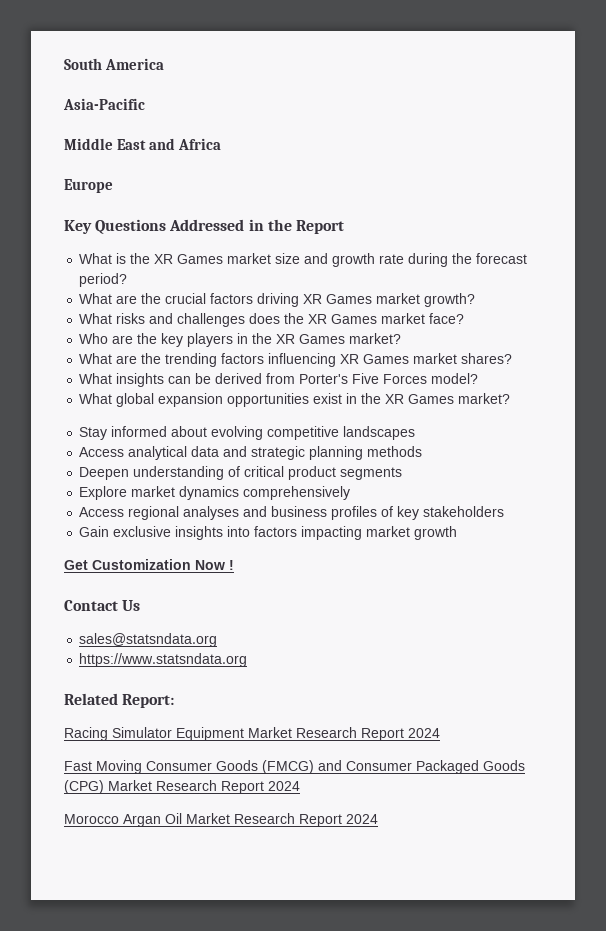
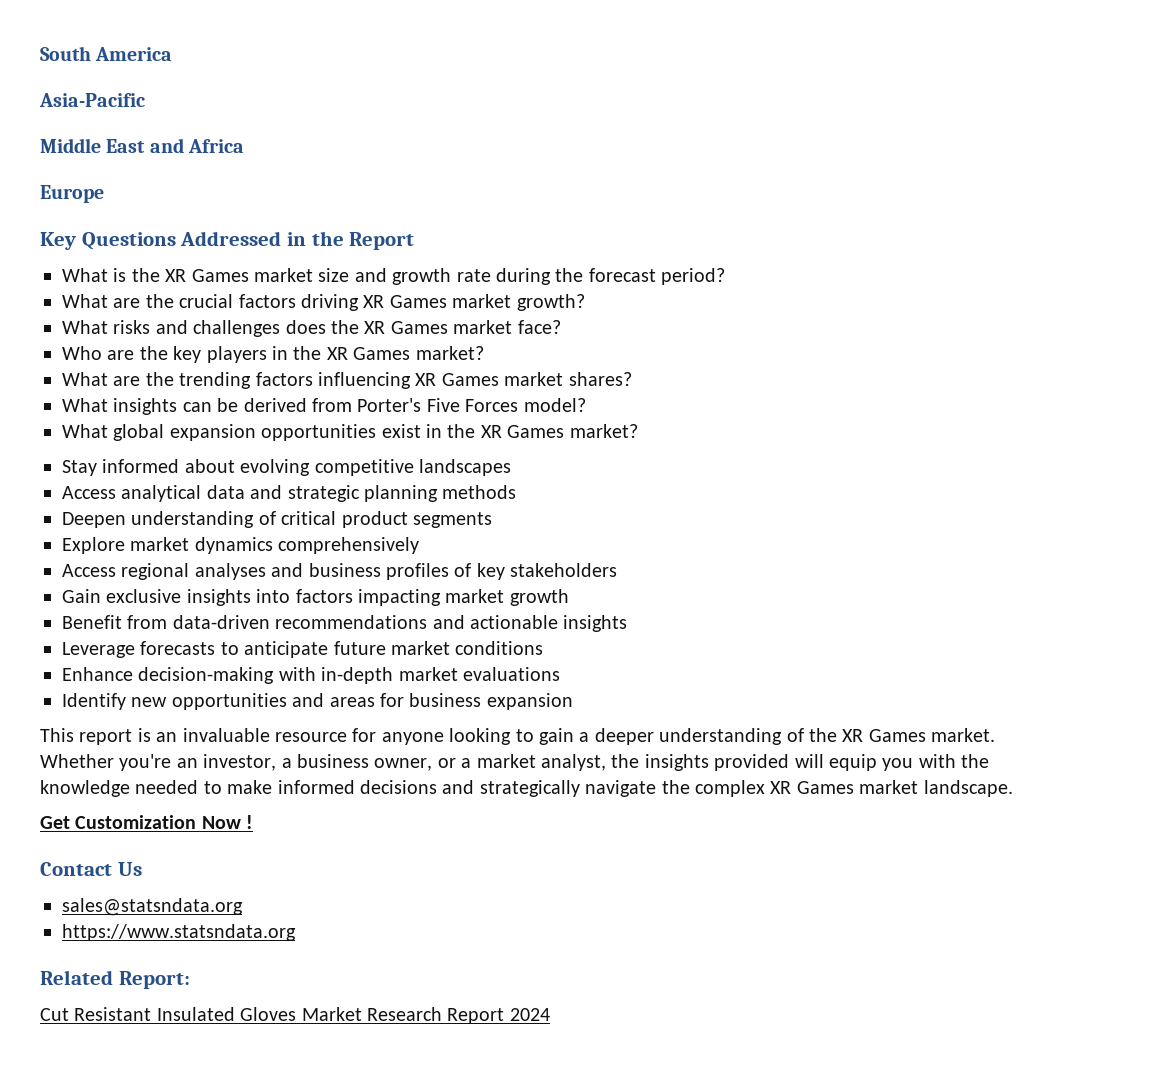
(458, 533) none -> [62,615,628,632] [62,641,544,658] [62,667,560,684] [62,693,573,710] [40,728,996,745] [40,754,990,771] [40,780,1013,797] // Benefit from data-driven recommendations and actionable insights // Leverage forecasts to anticipate future market conditions // Enhance decision-making with in-depth market evaluations // Identify new opportunities and areas for business expansion // This report is an invaluable resource for anyone looking to gain a deeper understanding of the XR Games market. Whether you're an investor, a business owner, or a market analyst, the insights provided will equip you with the knowledge needed to make informed decisions and strategically navigate the complex XR Games market landscape.
[64,727,440,741] [64,760,525,774] [64,780,300,794] [64,813,378,827] Racing Simulator Equipment Market Research Report 2024 // Fast Moving Consumer Goods (FMCG) and Consumer Packaged Goods (CPG) Market Research Report 2024 // Morocco Argan Oil Market Research Report 2024 -> [40,1007,550,1024] Cut Resistant Insulated Gloves Market Research Report 2024

